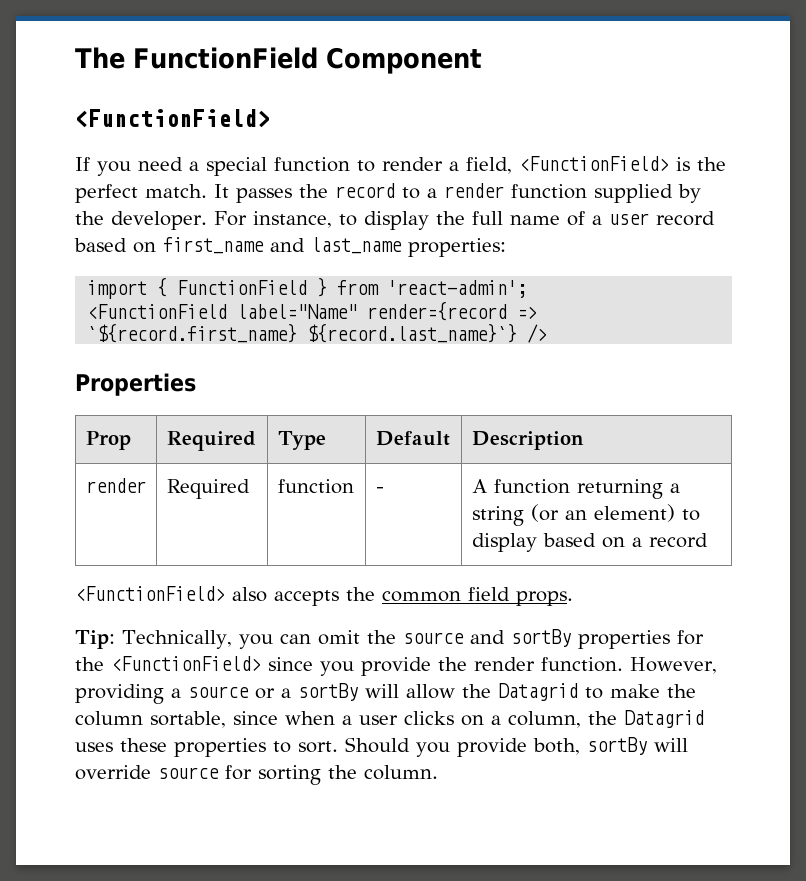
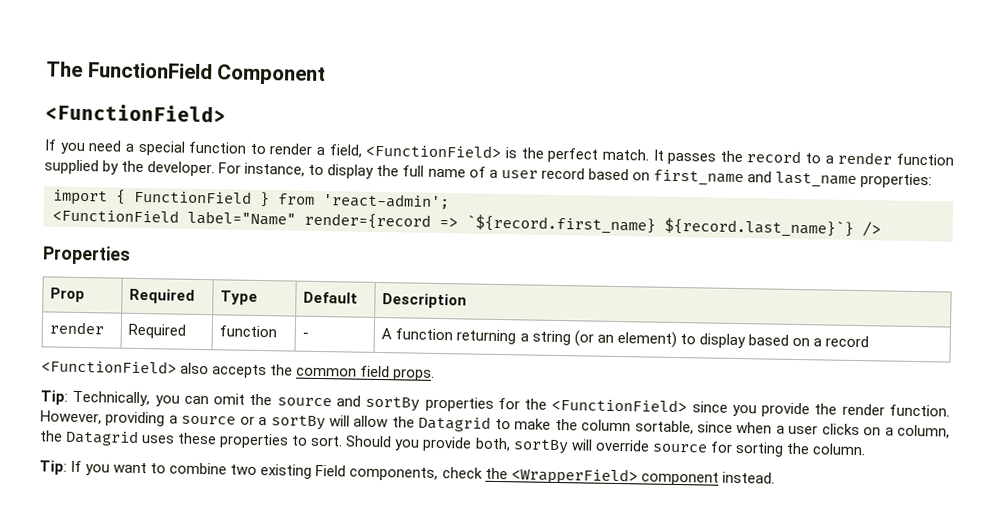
(438, 772) none -> [39,460,775,486] // Tip: If you want to combine two existing Field components, check the <WrapperField> component instead.

